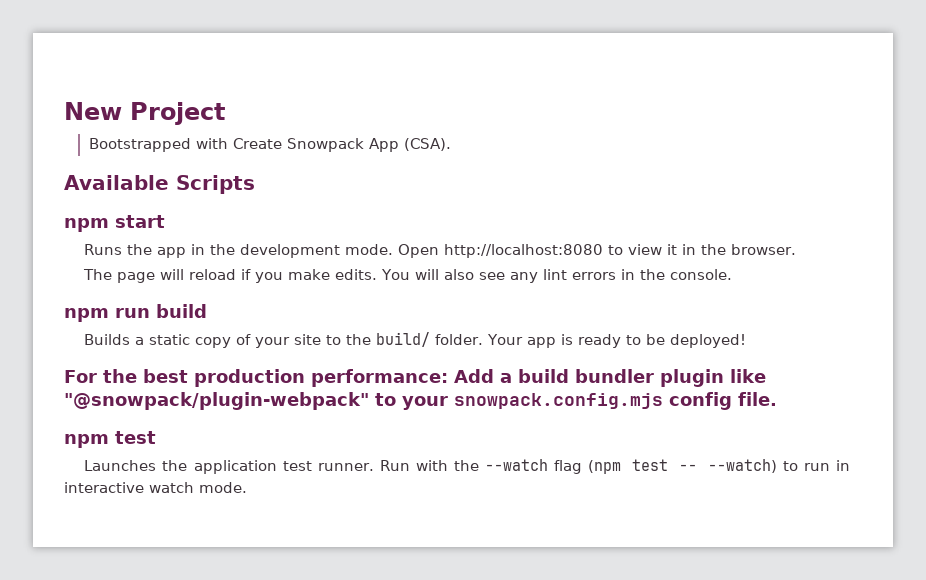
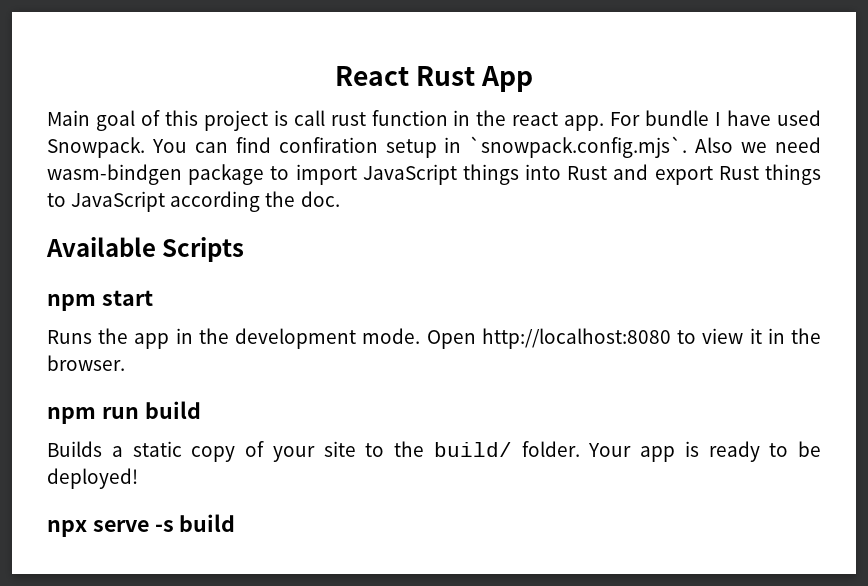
[64,102,225,125] [88,138,451,152] New Project // Bootstrapped with Create Snowpack App (CSA). -> [334,66,534,92] [47,110,822,131] [47,136,821,158] [47,164,821,185] [47,191,340,212] React Rust App // Main goal of this project is call rust function in the react app. For bundle I have used Snowpack. You can find confiration setup in `snowpack.config.mjs`. Also we need wasm-bindgen package to import JavaScript things into Rust and export Rust things to JavaScript according the doc.
[83,269,733,283] // The page will reload if you make edits. You will also see any lint errors in the console. -> (125, 363) none
[64,369,766,387] [64,392,777,410] [64,431,156,448] [84,459,851,474] [64,482,247,493] For the best production performance: Add a build bundler plugin like "@snowpack/plugin-webpack" to your snowpack.config.mjs config file. // npm test // Launches the application test runner. Run with the --watch flag (npm test -- --watch) to run in interactive watch mode. -> [47,514,236,537] npx serve -s build

